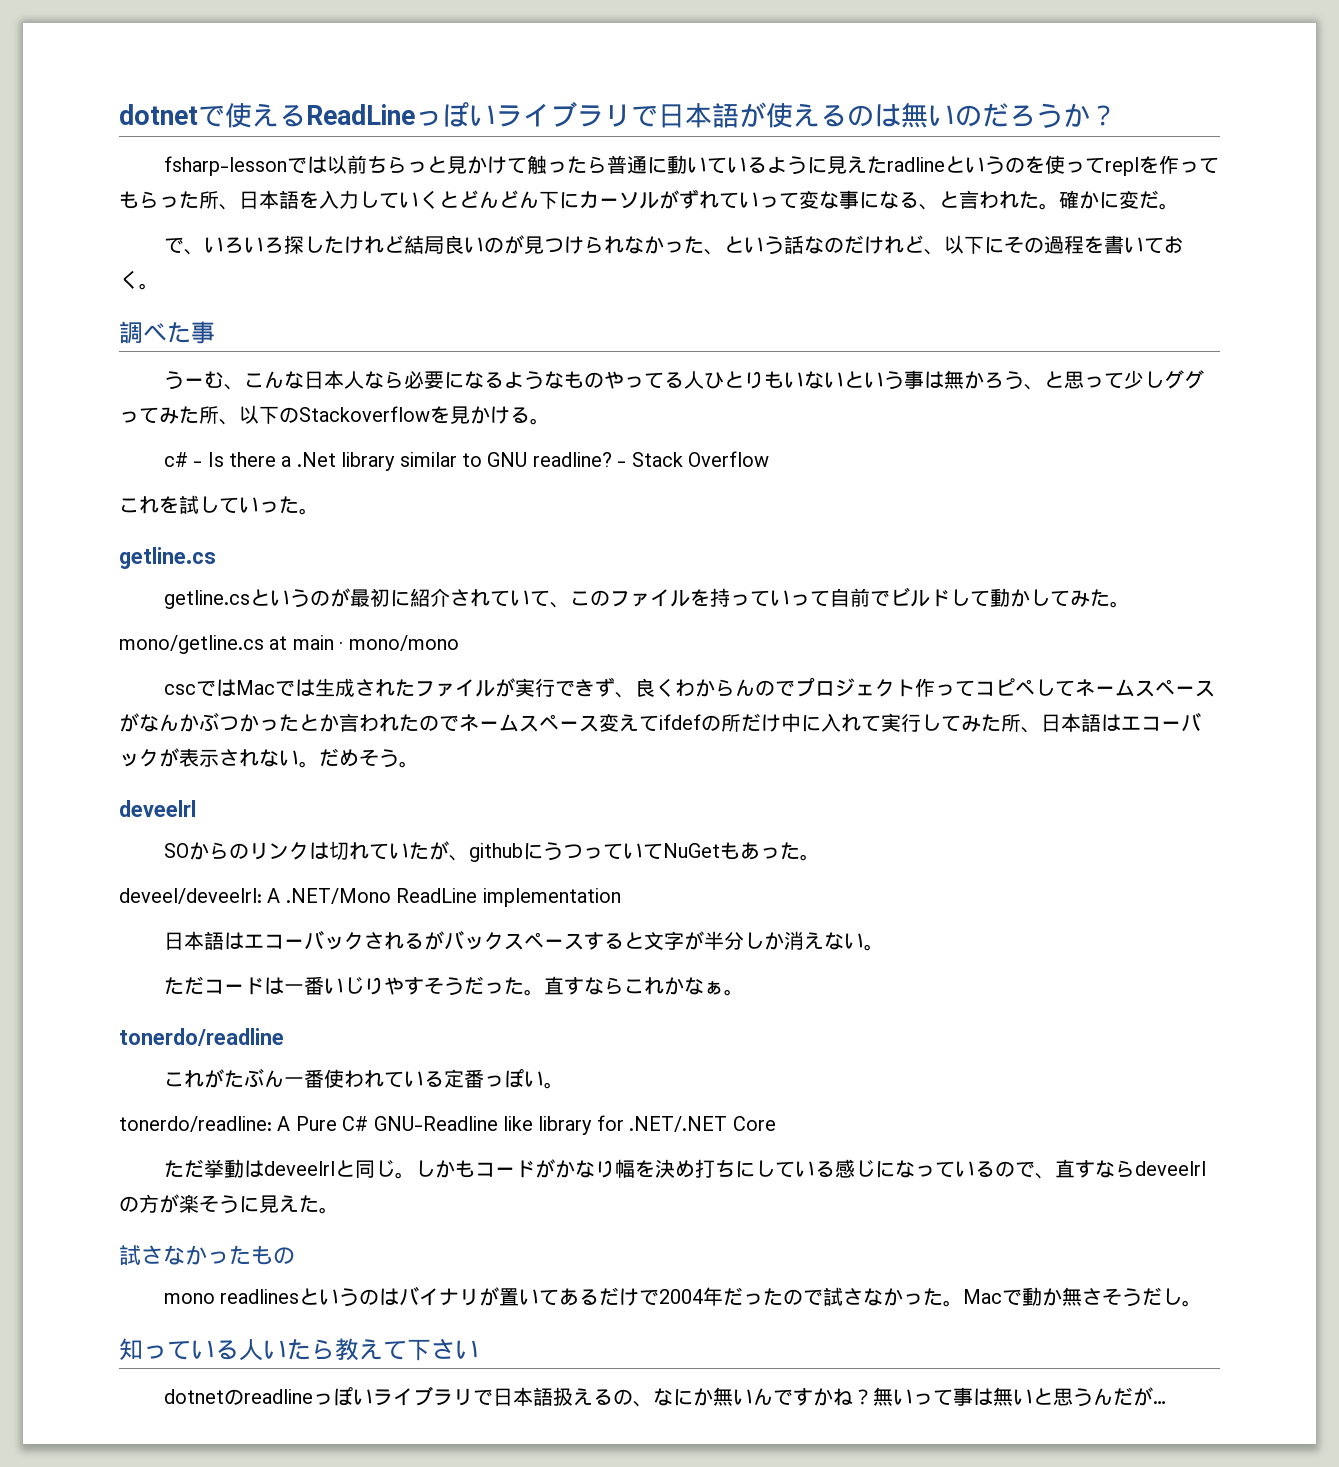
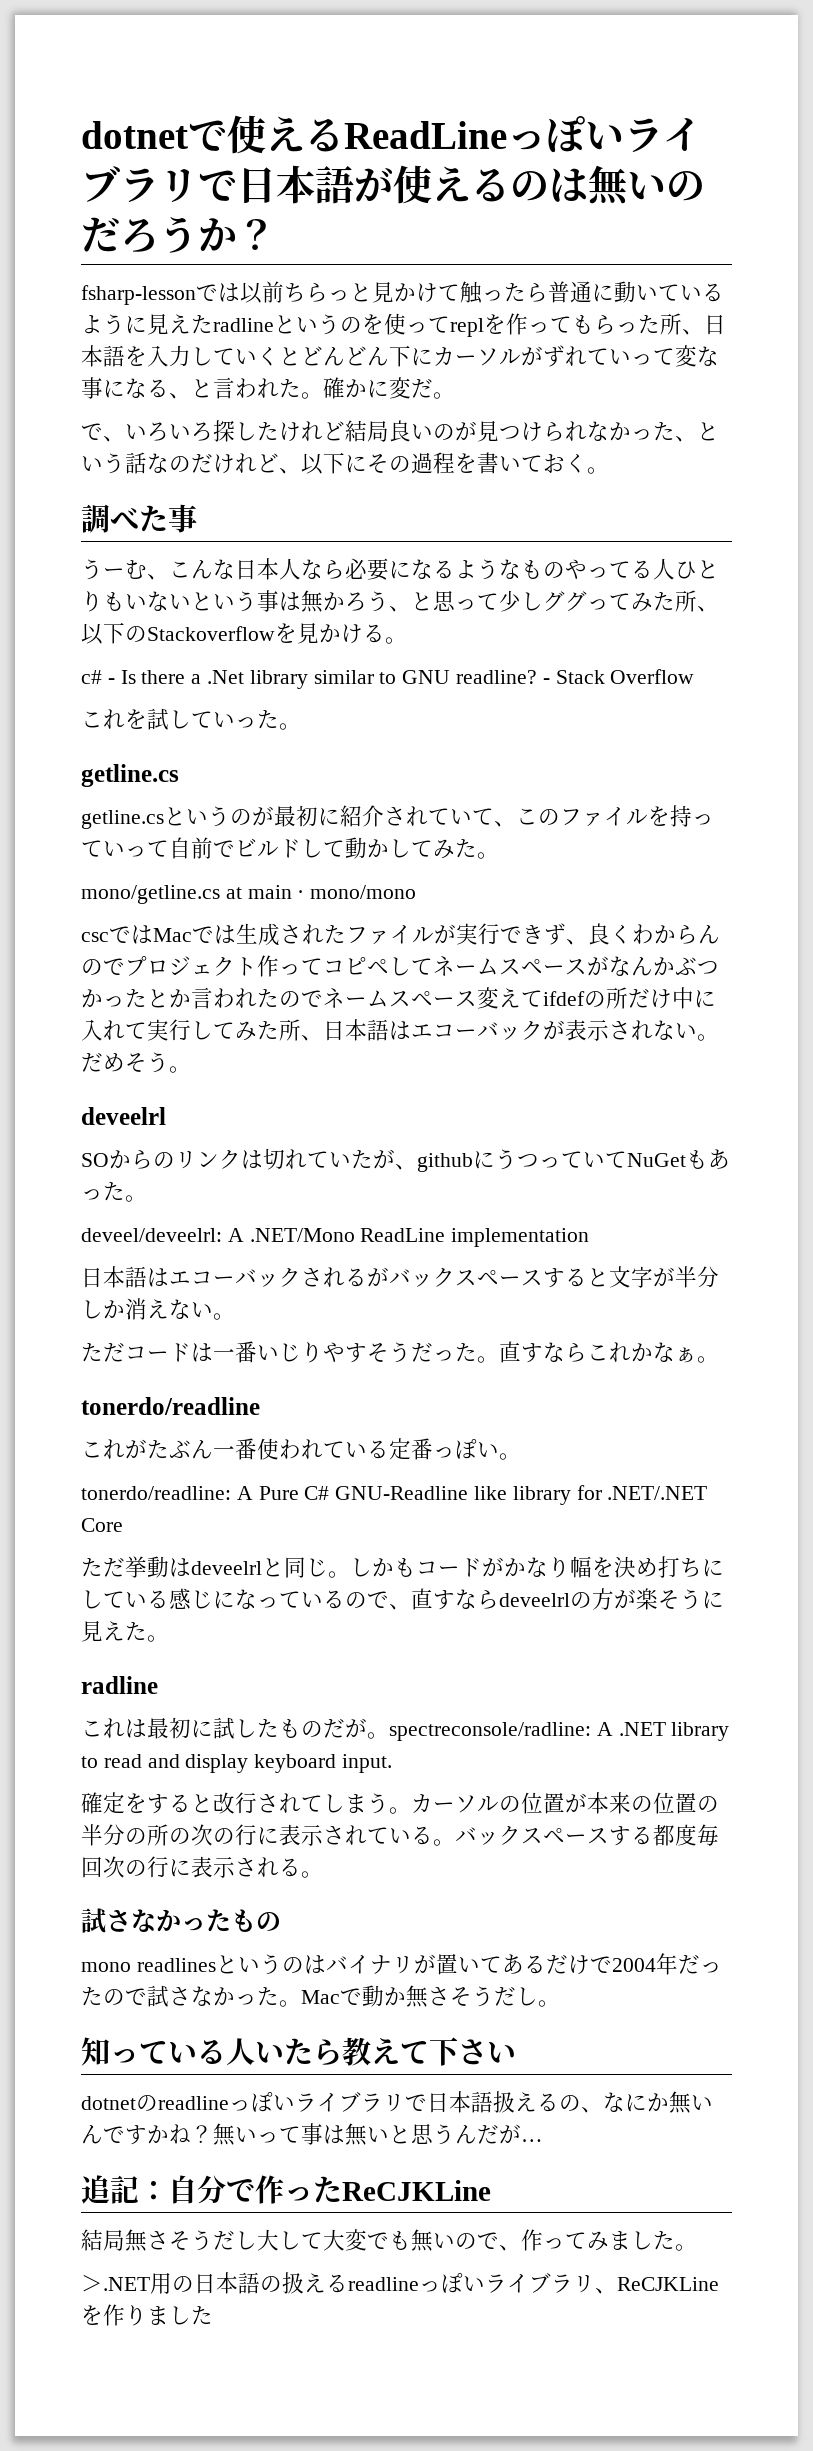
(339, 1210) none -> [81,1676,158,1694] [81,1717,730,1741] [81,1754,393,1773] [81,1792,719,1814] [81,1824,719,1846] [81,1856,323,1878] // radline // これは最初に試したものだが。spectreconsole/radline: A .NET library to read and display keyboard input. // 確定をすると改行されてしまう。カーソルの位置が本来の位置の半分の所の次の行に表示されている。バックスペースする都度毎回次の行に表示される。
(1166, 1402) none -> [81,2175,491,2204] [81,2229,697,2252] [81,2272,719,2294] [81,2304,213,2326] // 追記：自分で作ったReCJKLine // 結局無さそうだし大して大変でも無いので、作ってみました。 // ＞.NET用の日本語の扱えるreadlineっぽいライブラリ、ReCJKLineを作りました

